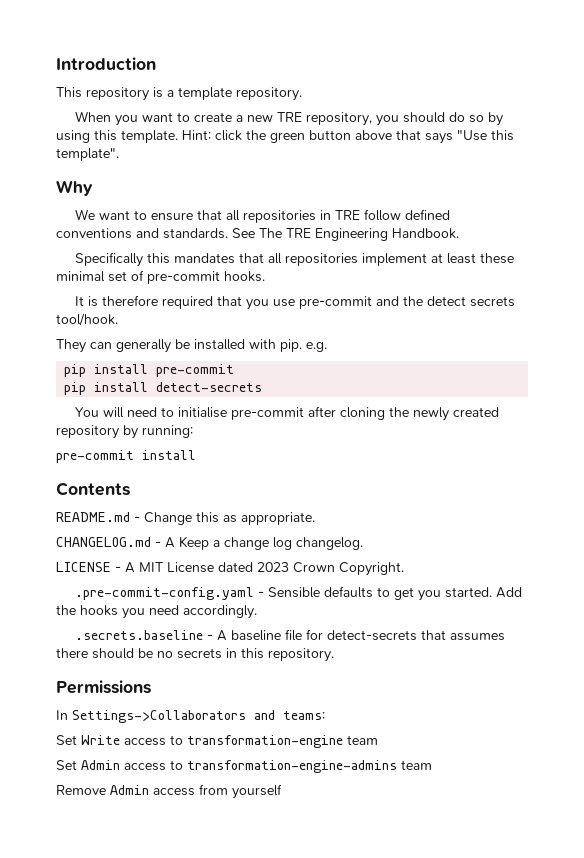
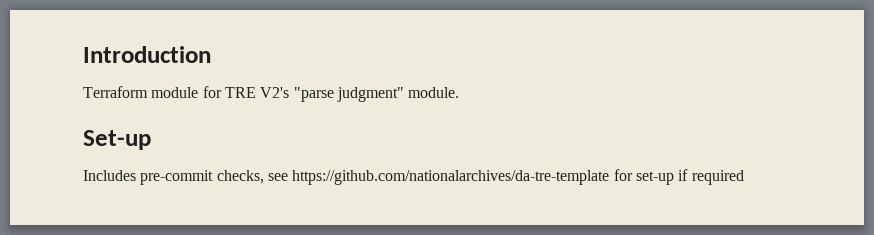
[56,87,302,101] [74,111,503,126] [56,130,514,144] [56,148,119,161] [56,180,93,196] [74,209,450,223] [56,228,459,241] [74,252,514,267] [56,270,265,284] [74,295,515,310] [56,313,118,326] [56,339,327,353] [64,364,235,377] [64,382,263,395] [74,406,499,421] [56,425,193,439] [56,450,196,463] [56,482,130,496] [56,512,315,525] [56,536,363,550] [56,562,404,576] [74,586,522,601] [56,605,257,619] [74,629,505,641] [56,648,334,662] [56,680,151,694] [56,710,325,723] [56,735,378,748] [56,760,432,773] [56,784,282,799] This repository is a template repository. // When you want to create a new TRE repository, you should do so by using this template. Hint: click the green button above that says "Use this template". // Why // We want to ensure that all repositories in TRE follow defined conventions and standards. See The TRE Engineering Handbook. // Specifically this mandates that all repositories implement at least these minimal set of pre-commit hooks. // It is therefore required that you use pre-commit and the detect secrets tool/hook. // They can generally be installed with pip. e.g. // pip install pre-commit // pip install detect-secrets // You will need to initialise pre-commit after cloning the newly created repository by running: // pre-commit install // Contents // README.md - Change this as appropriate. // CHANGELOG.md - A Keep a change log changelog. // LICENSE - A MIT License dated 2023 Crown Copyright. // .pre-commit-config.yaml - Sensible defaults to get you started. Add the hooks you need accordingly. // .secrets.baseline - A baseline file for detect-secrets that assumes there should be no secrets in this repository. // Permissions // In Settings->Collaborators and teams: // Set Write access to transformation-engine team // Set Admin access to transformation-engine-admins team // Remove Admin access from yourself -> [83,86,460,102] [83,130,151,150] [83,169,744,185] Terraform module for TRE V2's "parse judgment" module. // Set-up // Includes pre-commit checks, see https://github.com/nationalarchives/da-tre-template for set-up if required

